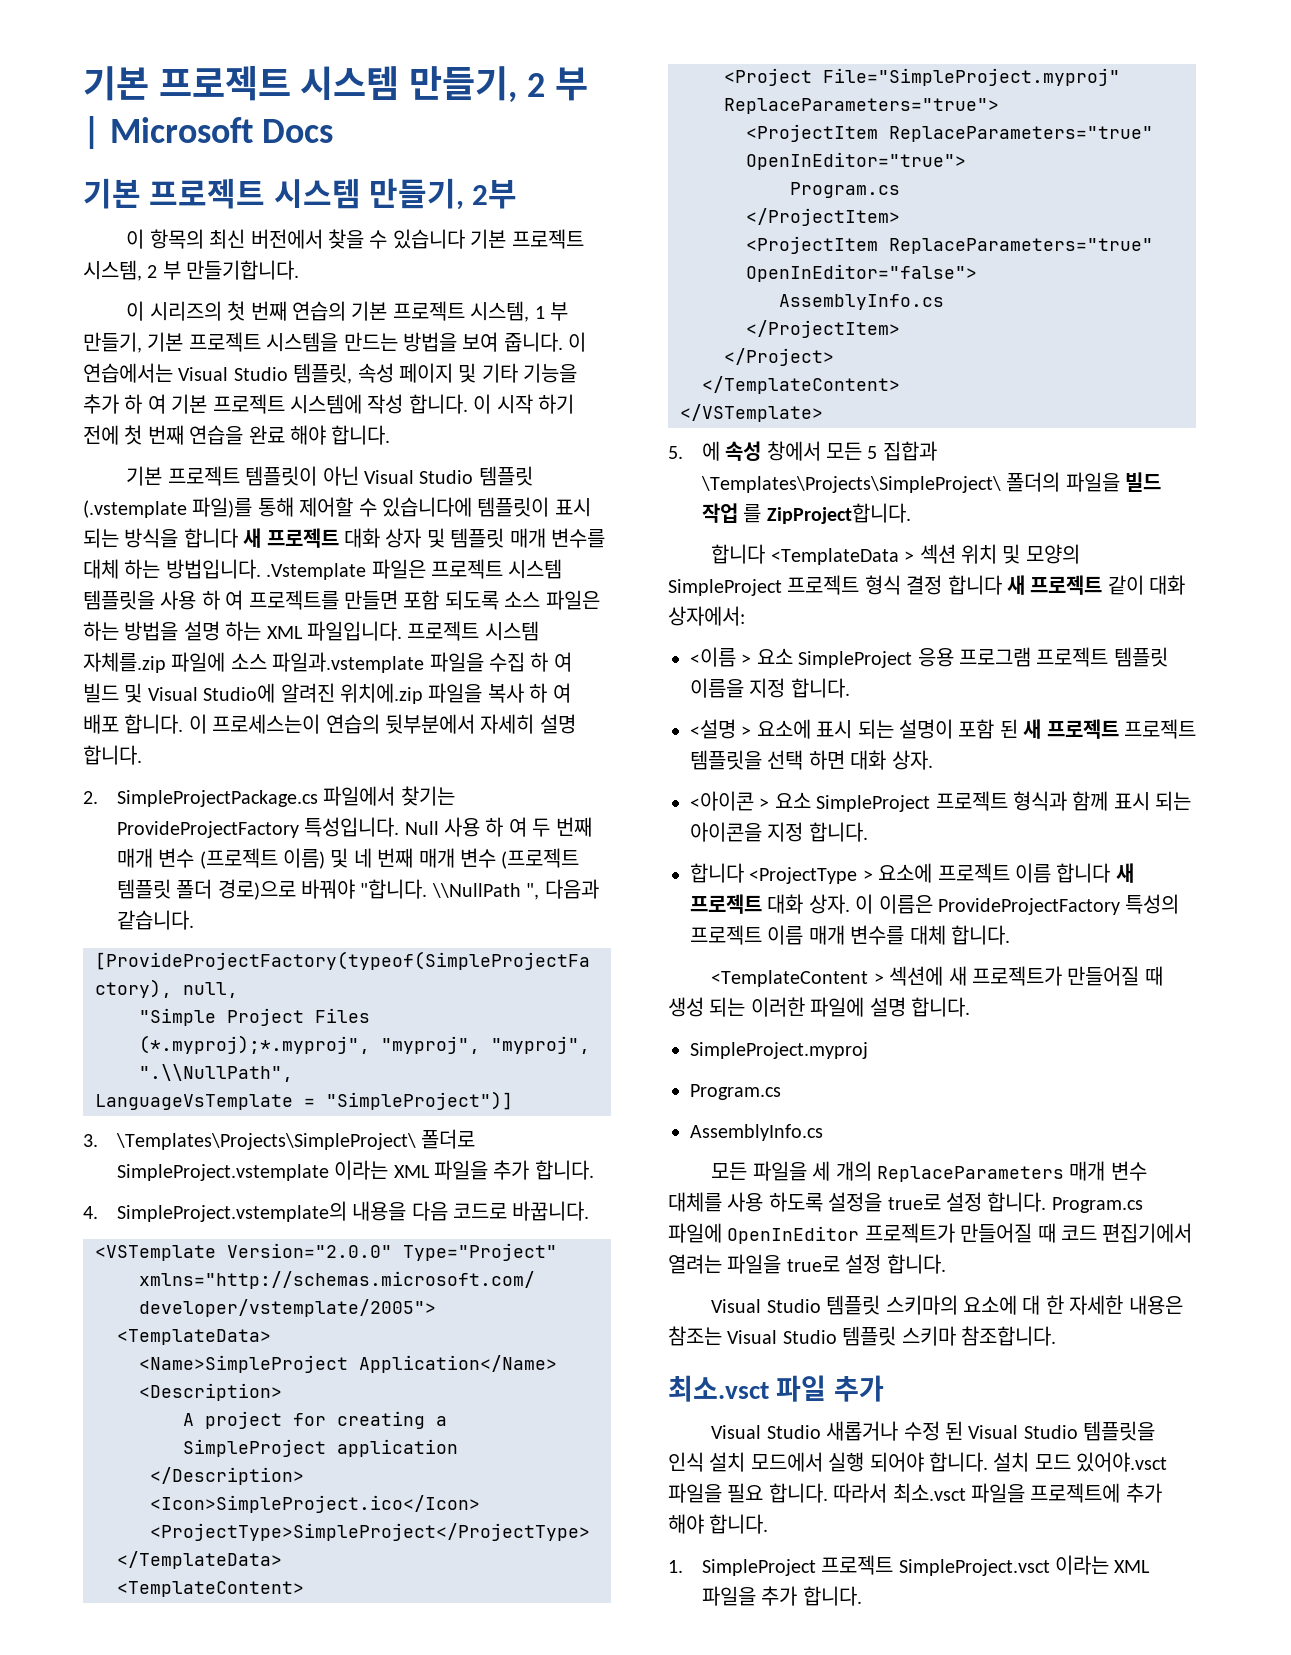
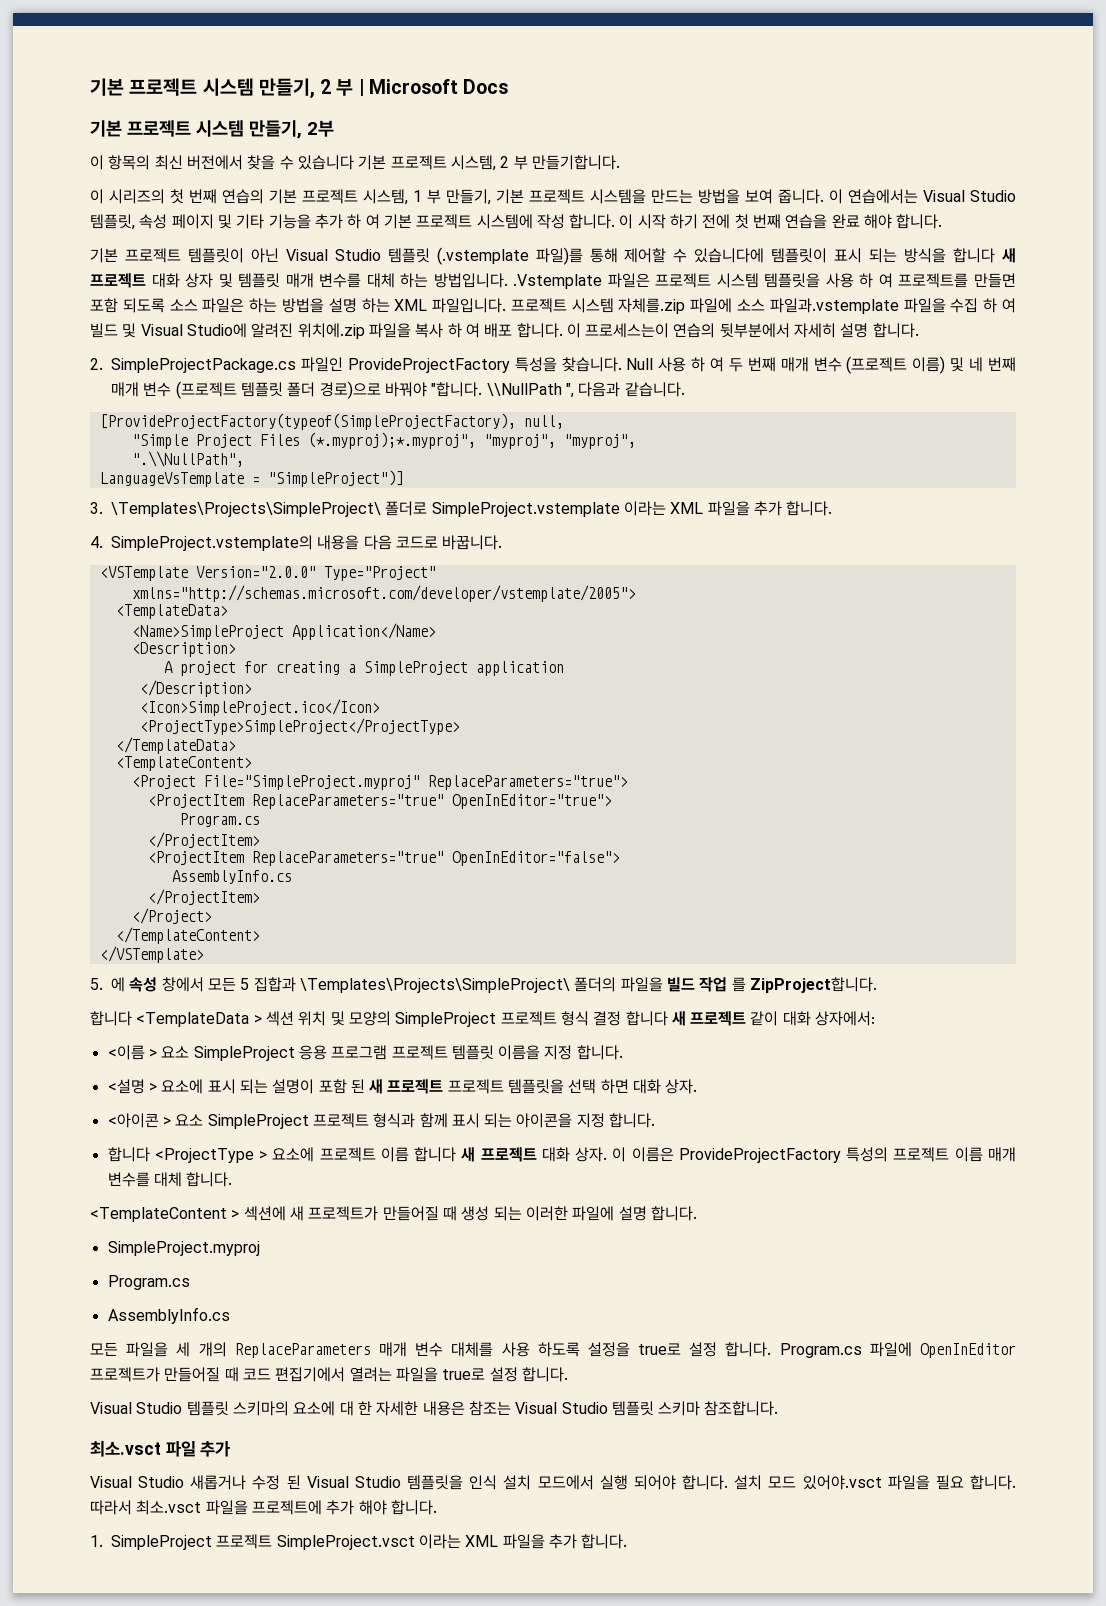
[323,786,455,806] [116,817,400,838] 파일에서 찾기는 ProvideProjectFactory 특성입니다. -> [300,357,622,373] 파일인 ProvideProjectFactory 특성을 찾습니다.

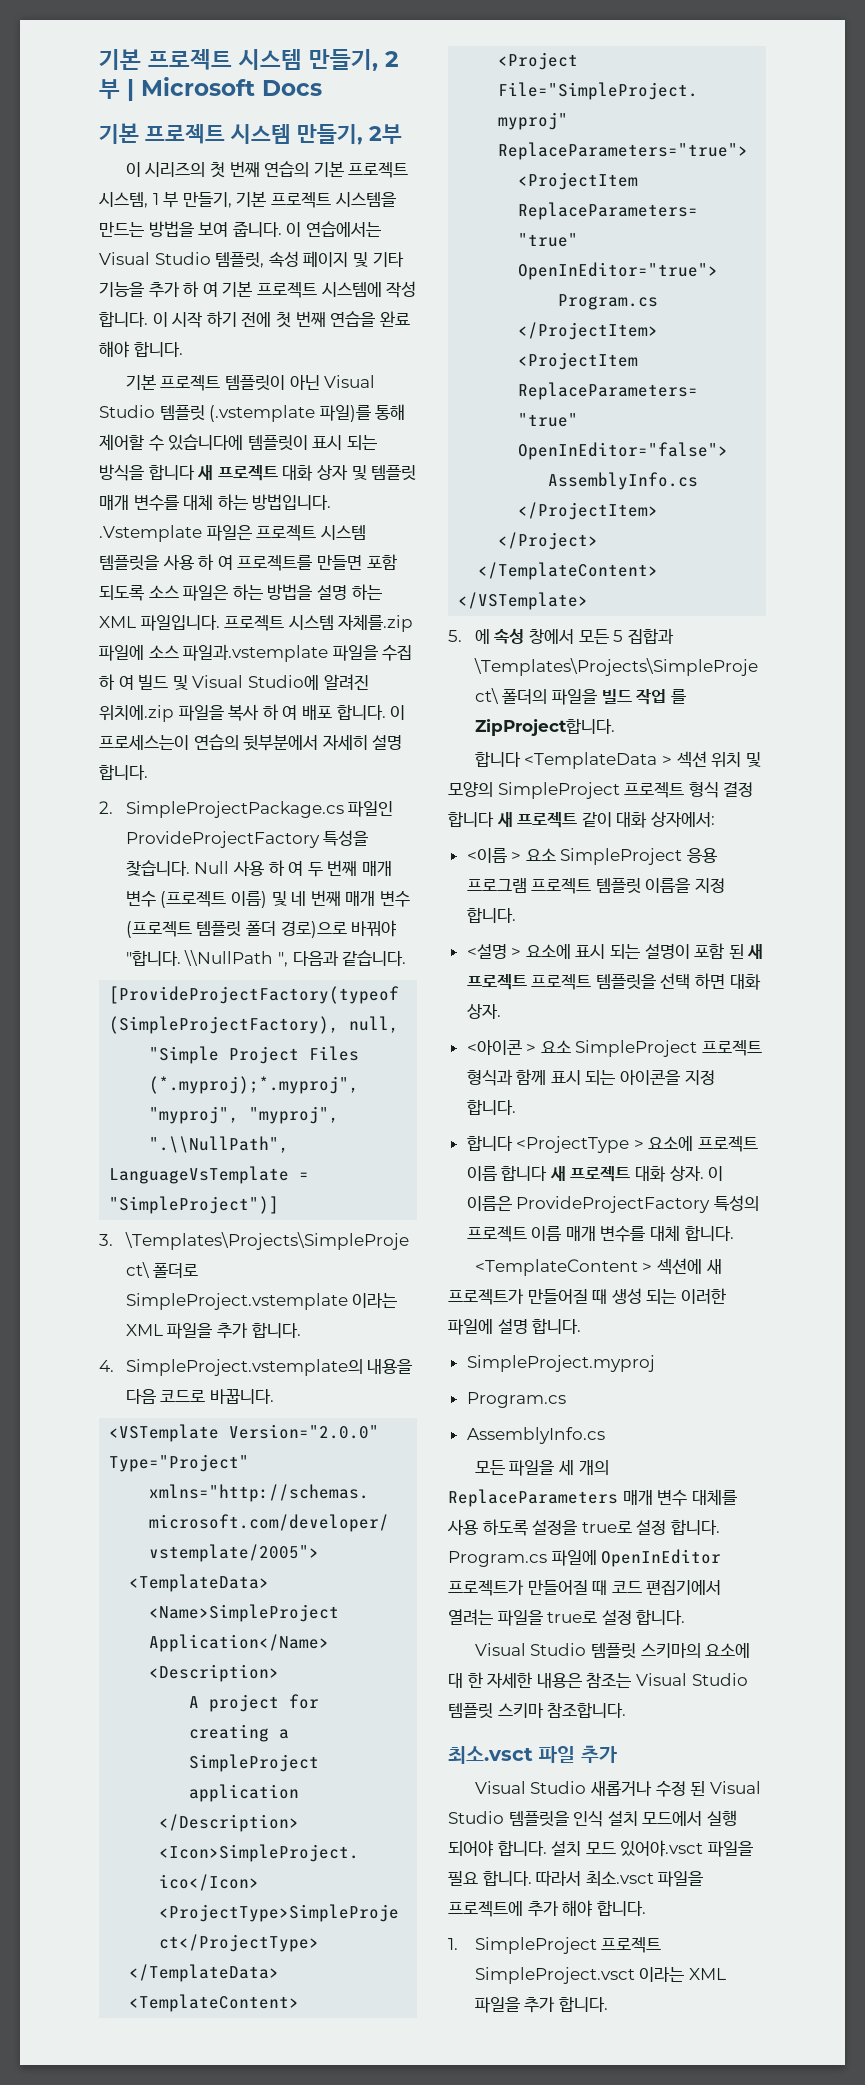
[90,155,620,171] // 이 항목의 최신 버전에서 찾을 수 있습니다 기본 프로젝트 시스템, 2 부 만들기합니다. -> (402, 134) none

